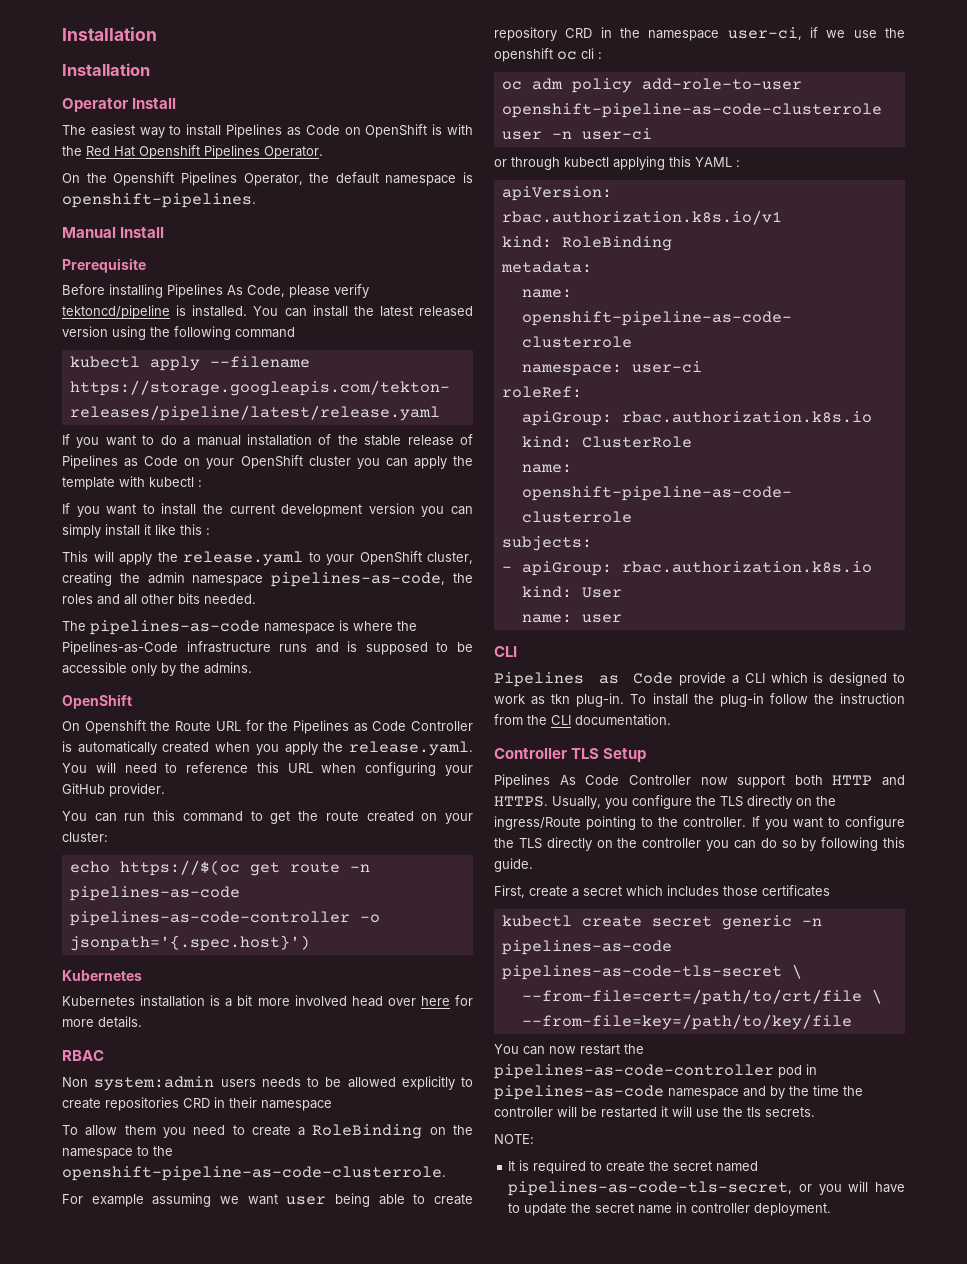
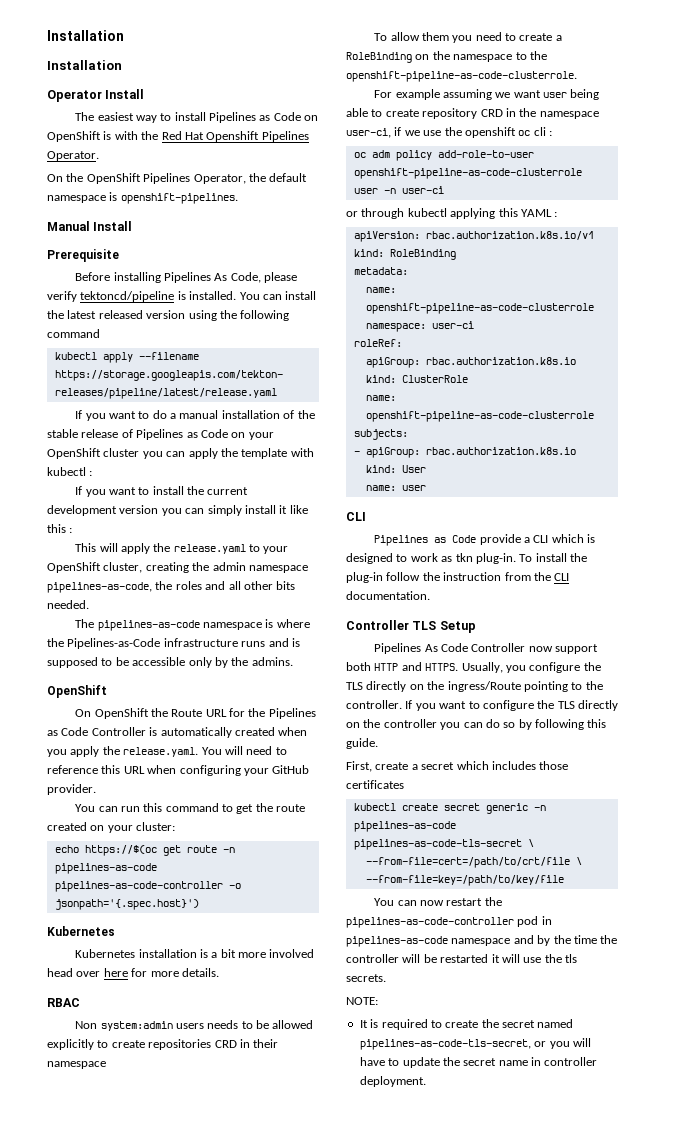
[113,172,175,186] Openshift -> [86,173,141,184] OpenShift
[84,720,146,734] Openshift -> [94,708,149,719] OpenShift

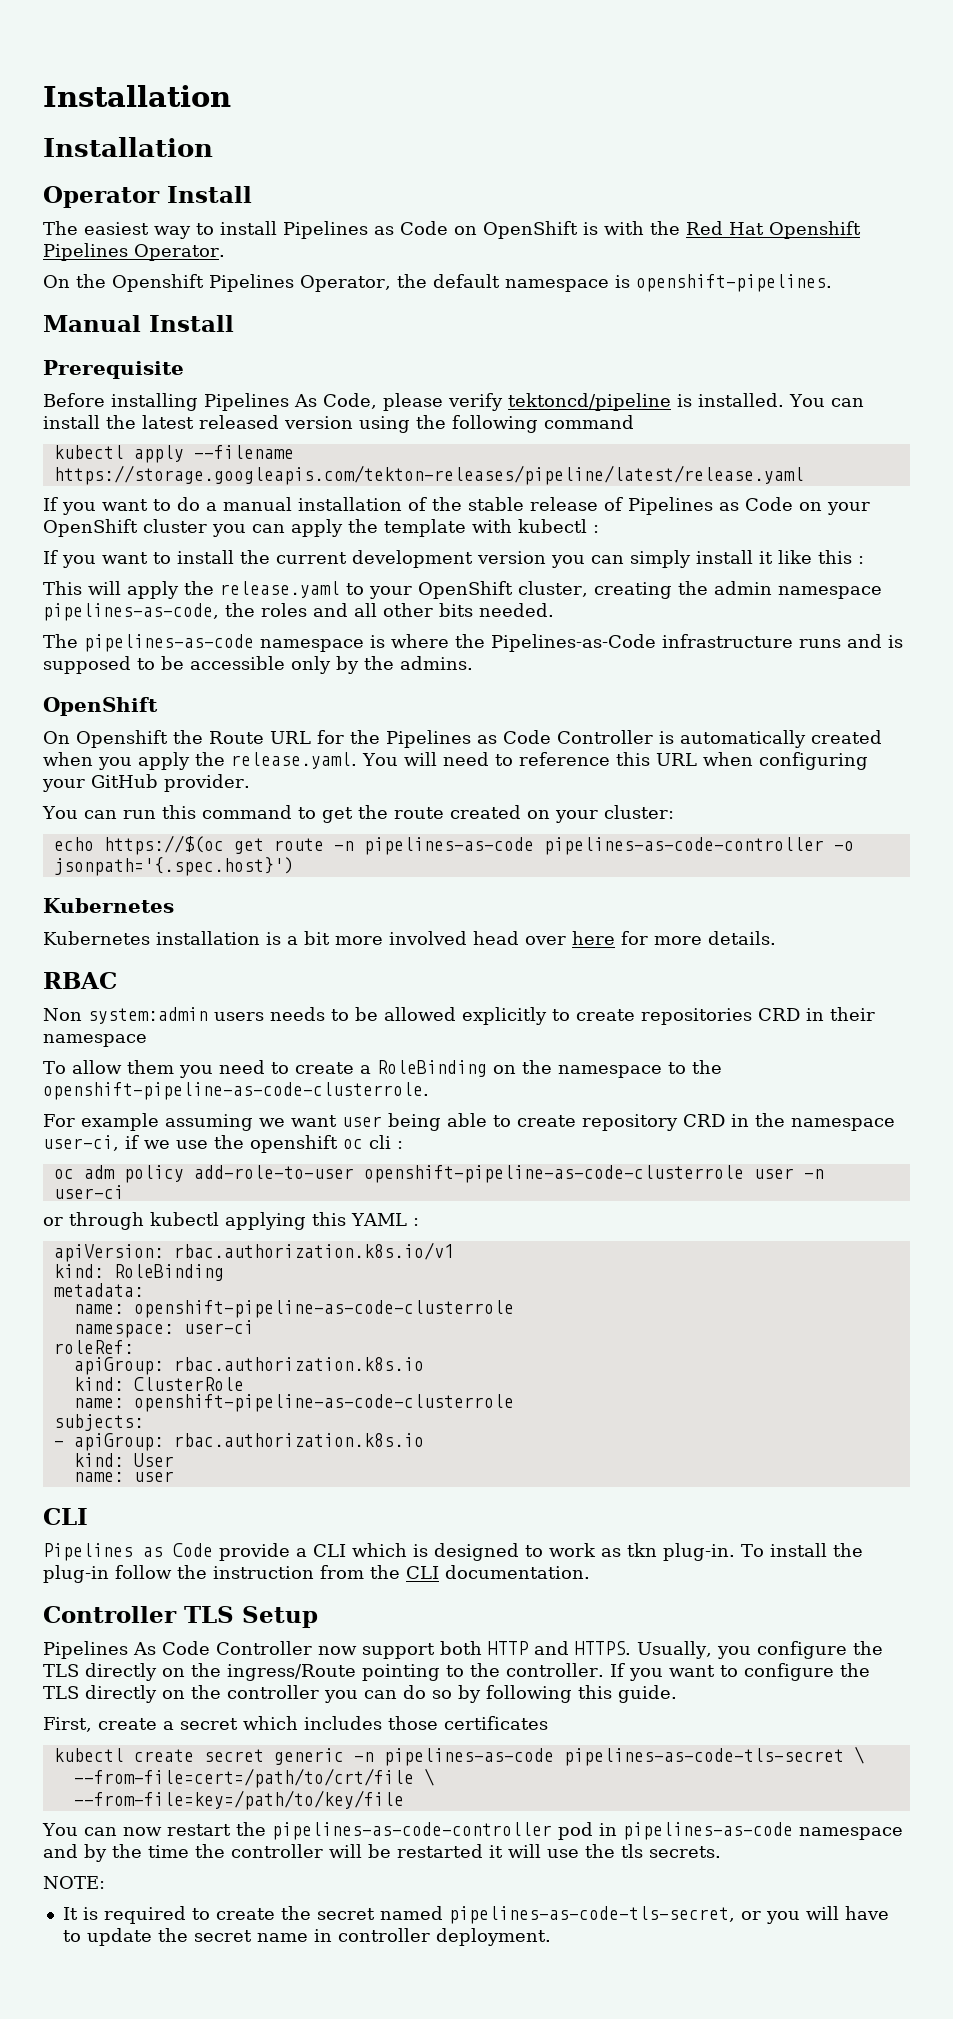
[86,173,141,184] OpenShift -> [112,274,204,292] Openshift
[94,708,149,719] OpenShift -> [76,730,168,748] Openshift

